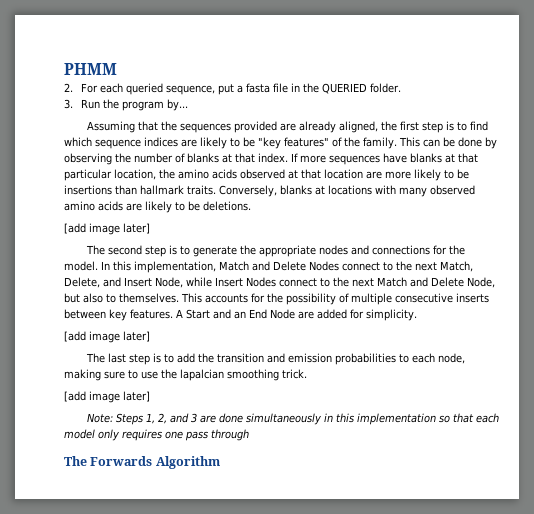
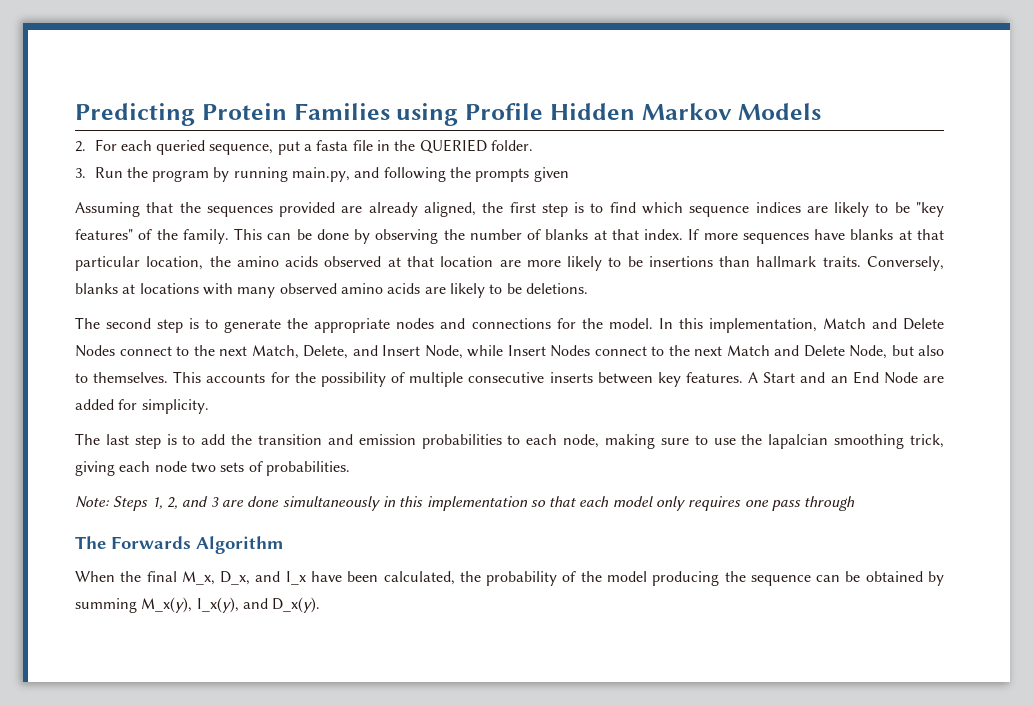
[64,63,117,75] PHMM -> [75,103,822,126] Predicting Protein Families using Profile Hidden Markov Models
[166,99,188,111] by... -> [213,167,569,182] by running main.py, and following the prompts given
[64,223,150,235] // [add image later] -> (588, 288) none
[64,331,150,343] // [add image later] -> (209, 406) none
[282,369,307,379] [64,391,150,403] trick. // [add image later] -> [910,434,945,448] [75,461,350,476] trick, giving each node two sets of probabilities.
(220, 462) none -> [75,571,945,586] [75,597,321,613] // When the final M_x, D_x, and I_x have been calculated, the probability of the model producing the sequence can be obtained by summing M_x(y), I_x(y), and D_x(y).

